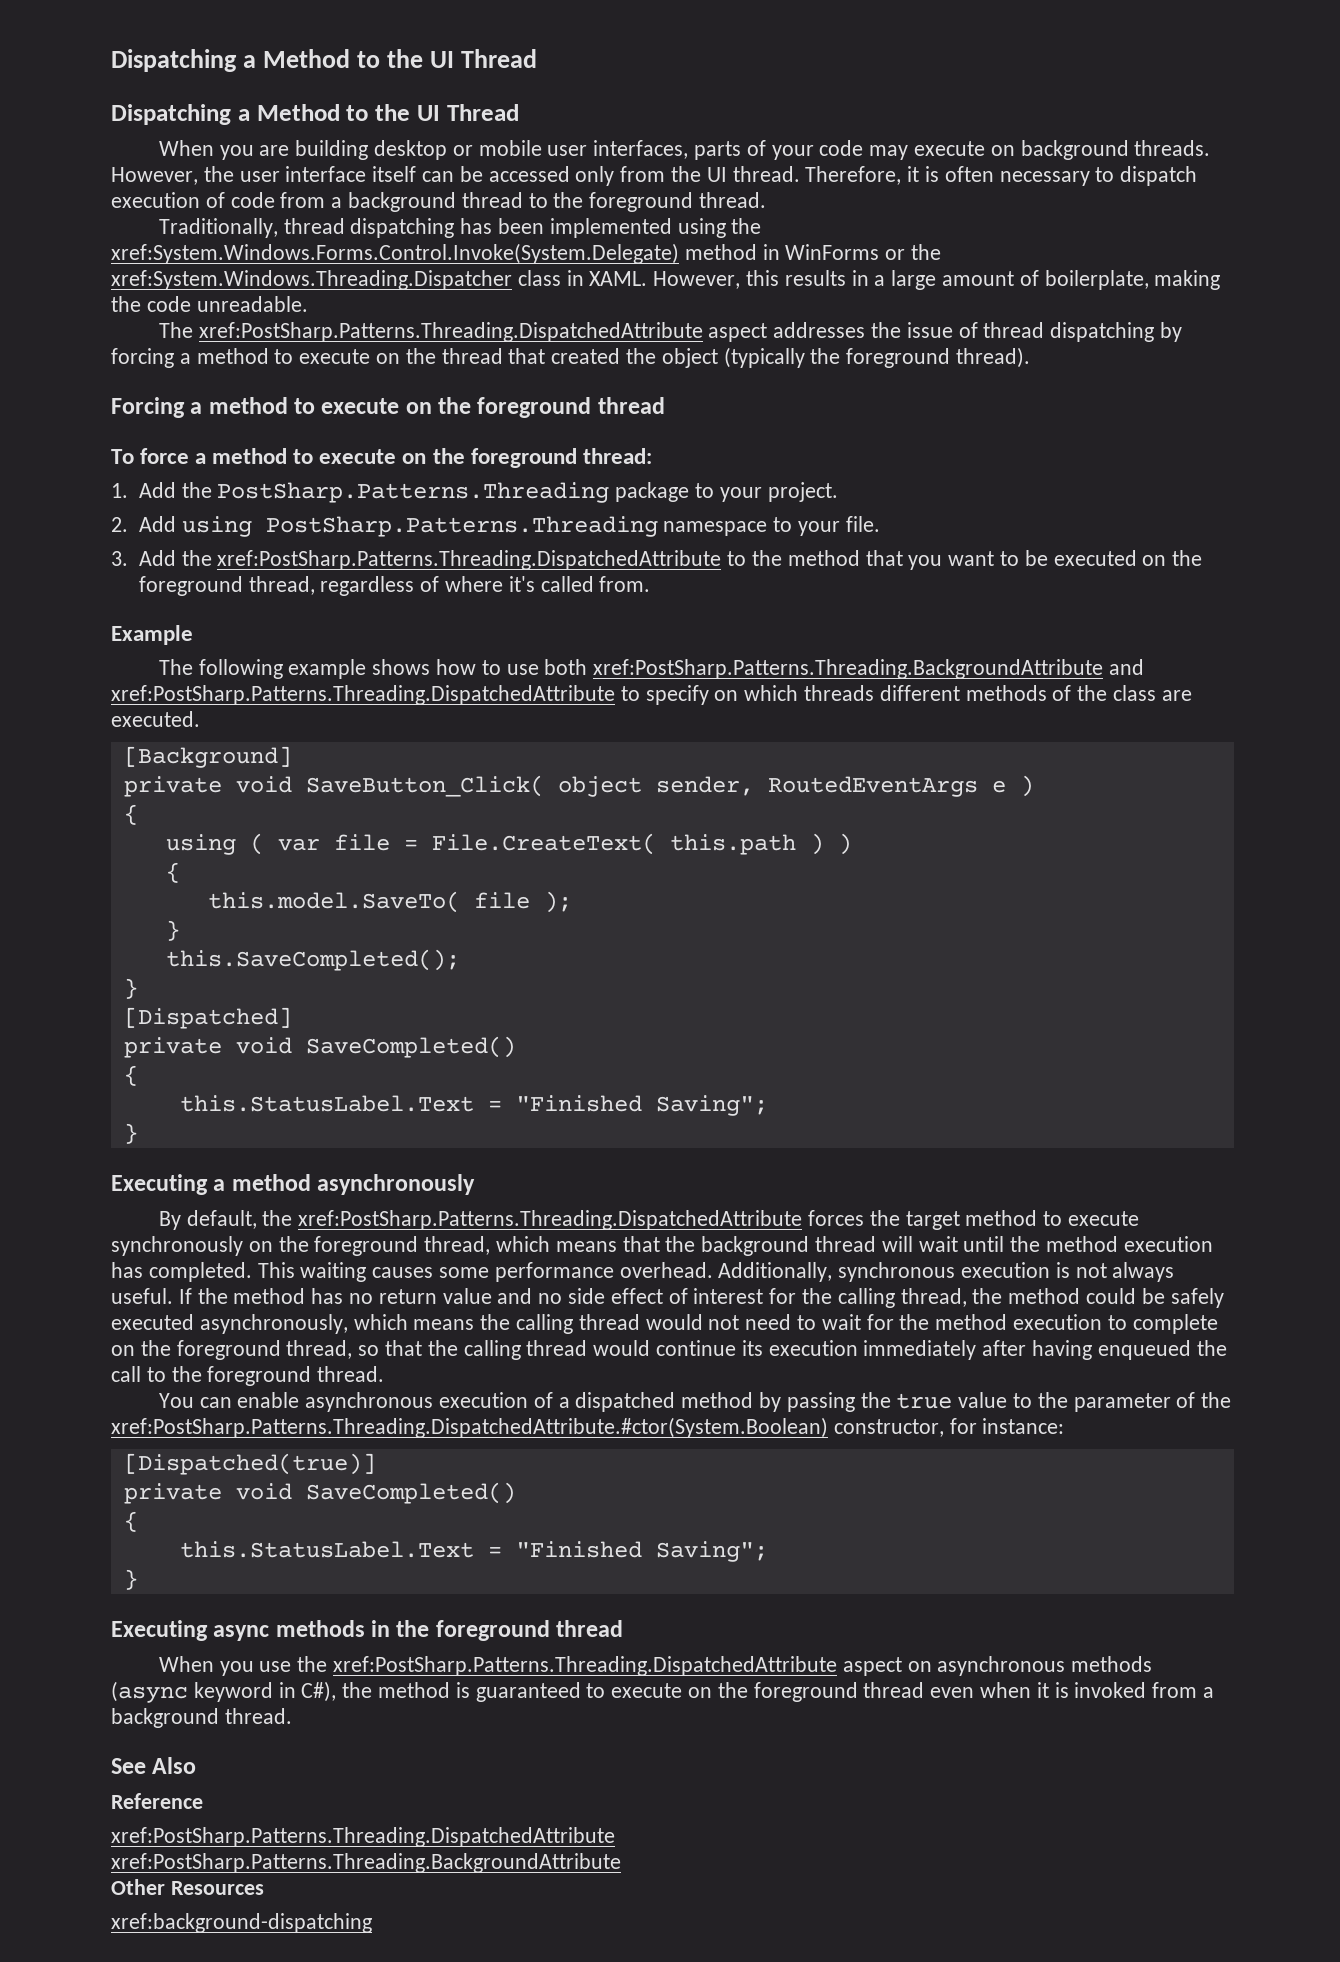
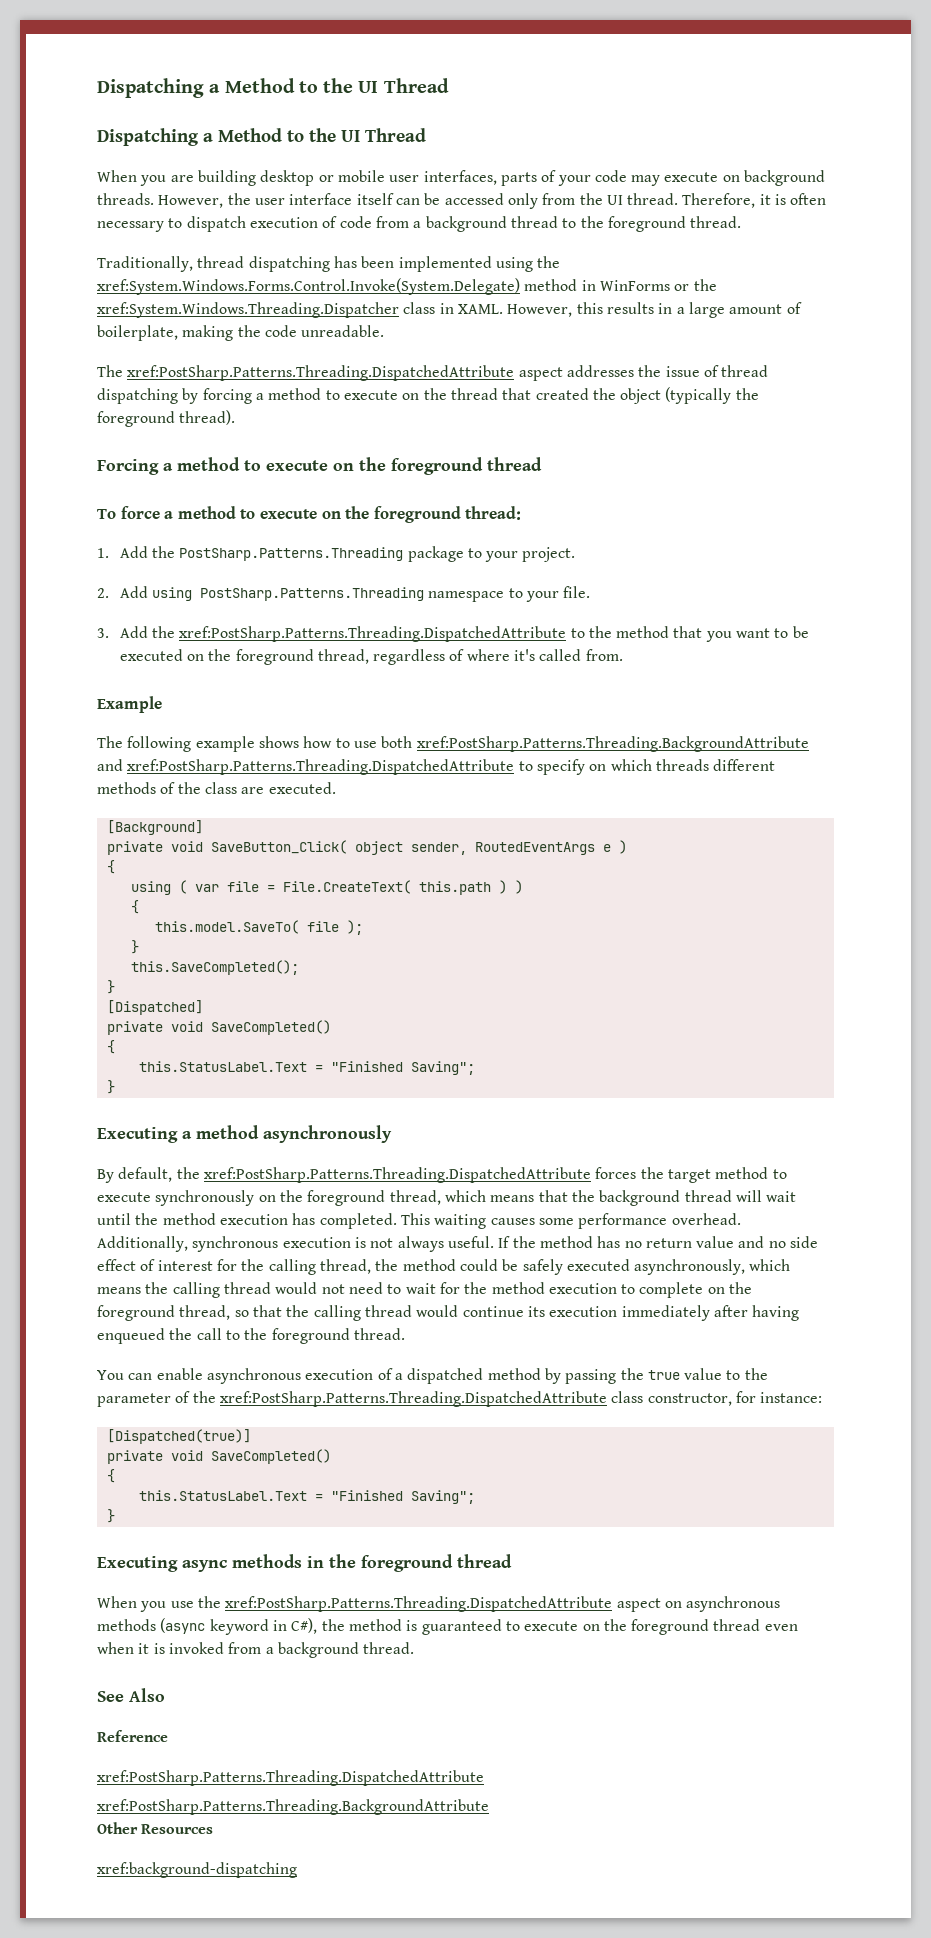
[111,1417,828,1438] xref:PostSharp.Patterns.Threading.DispatchedAttribute.#ctor(System.Boolean) -> [219,1391,644,1407] xref:PostSharp.Patterns.Threading.DispatchedAttribute class

